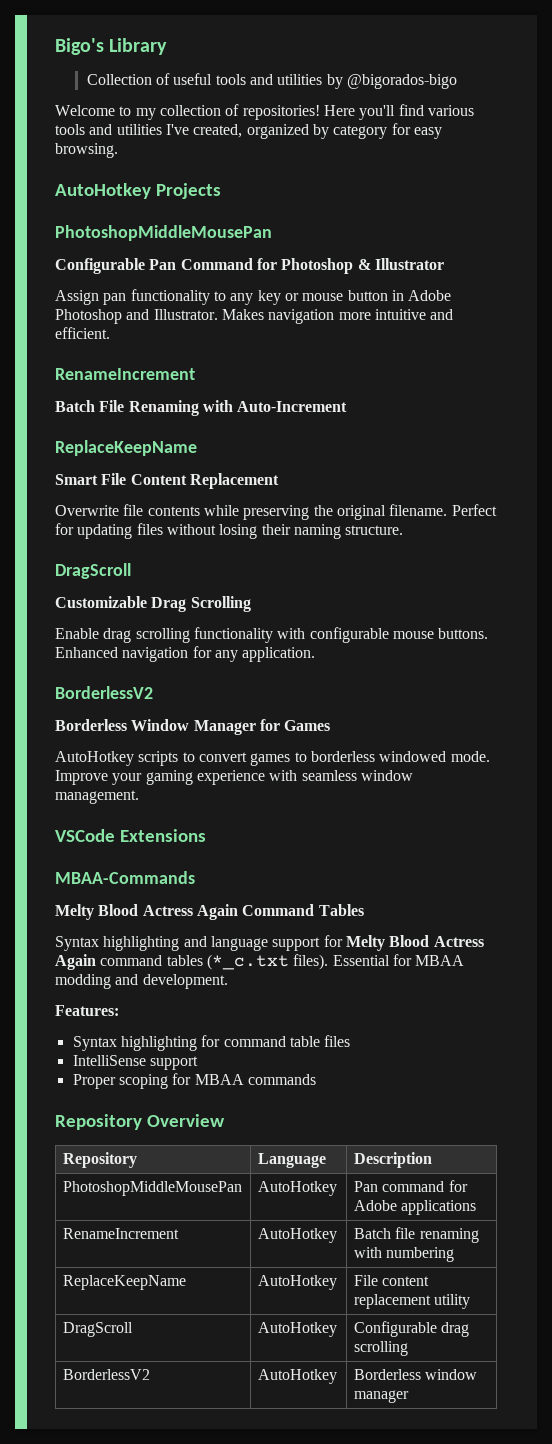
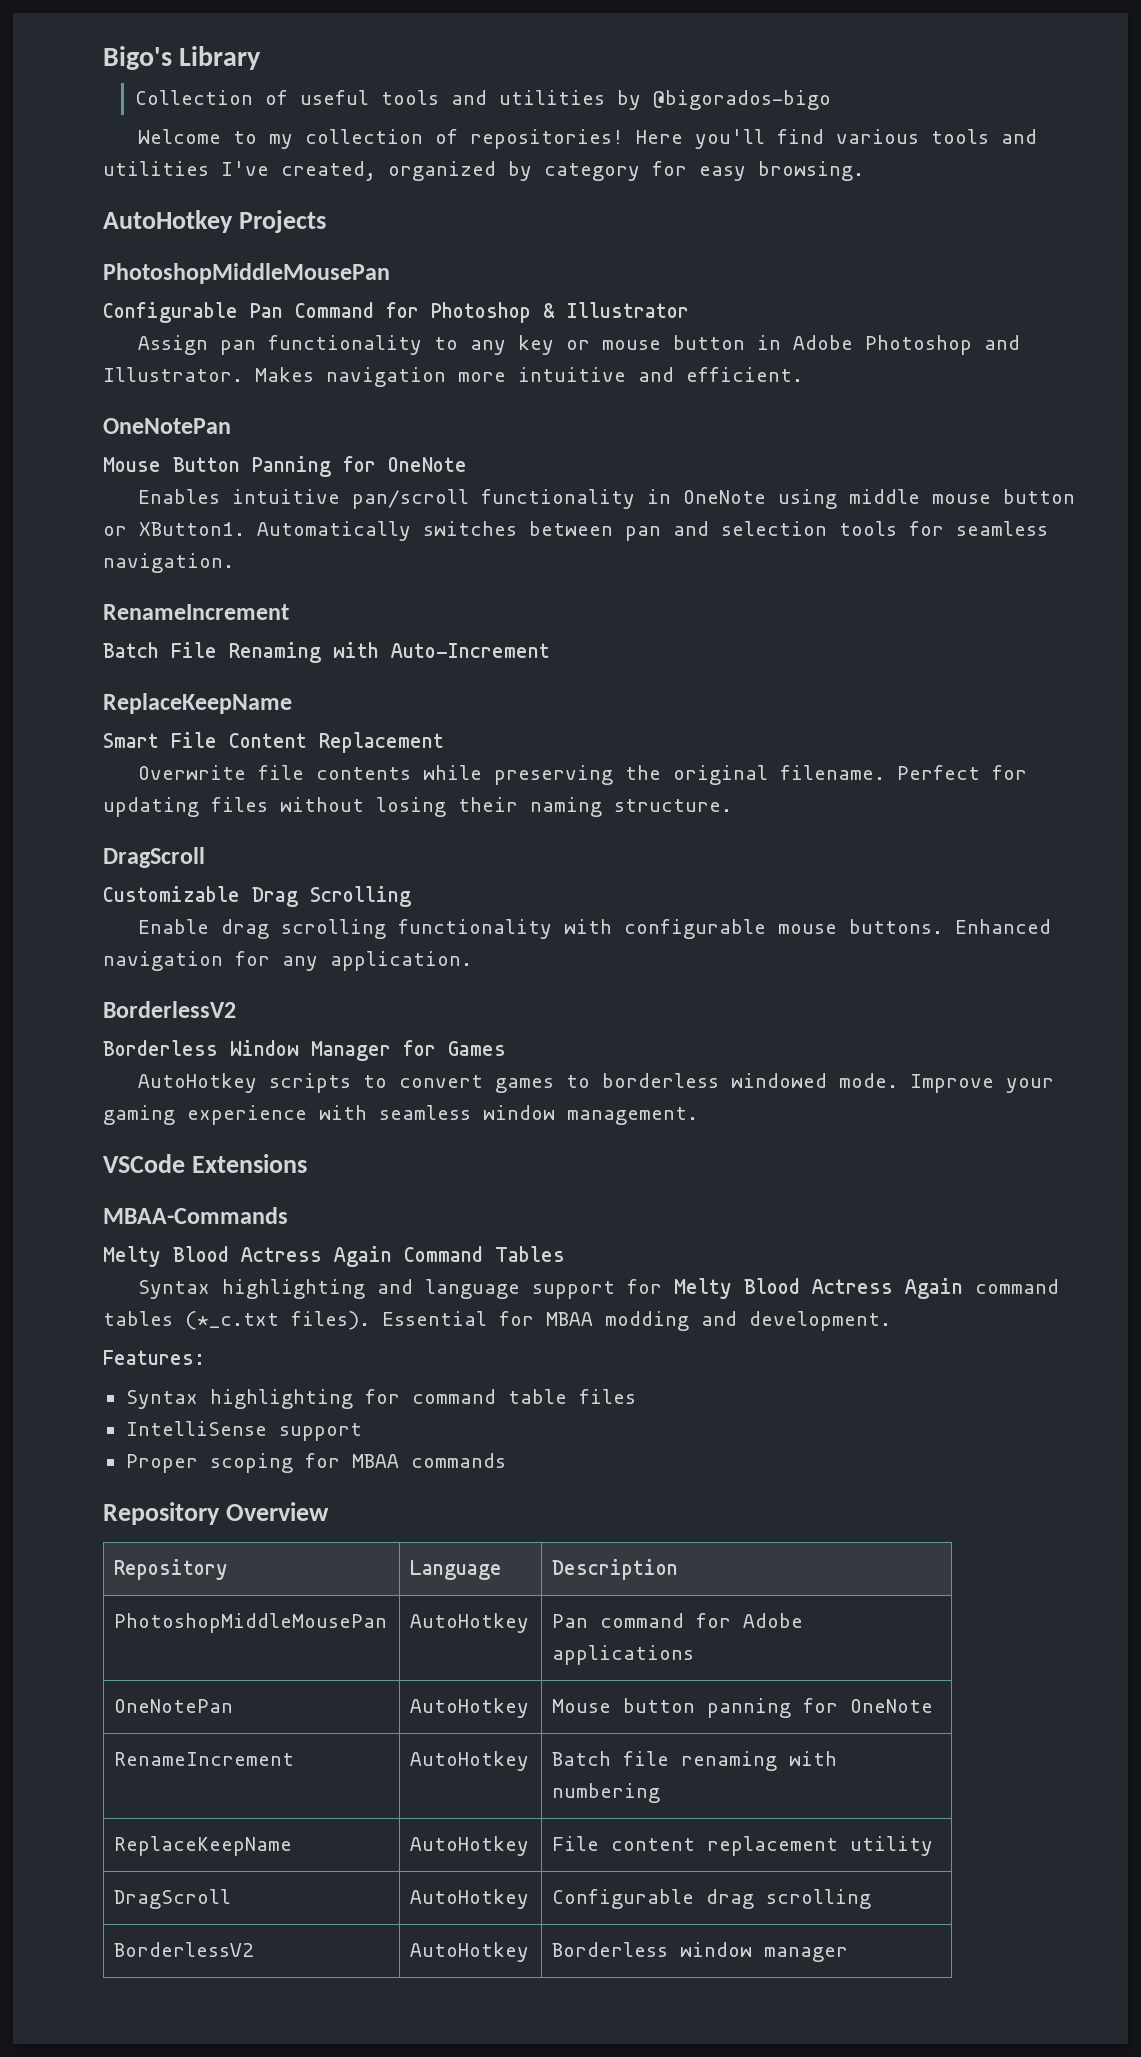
(110, 333) none -> [103,418,231,434] [103,456,467,477] [137,489,1075,509] [103,521,1048,541] [103,553,234,573] // OneNotePan // Mouse Button Panning for OneNote // Enables intuitive pan/scroll functionality in OneNote using middle mouse button or XButton1. Automatically switches between pan and selection tools for seamless navigation.
(477, 1207) none -> [114,1699,234,1713] [410,1698,530,1718] [552,1698,934,1718] // OneNotePan | AutoHotkey | Mouse button panning for OneNote

